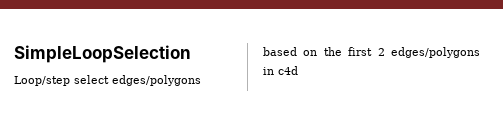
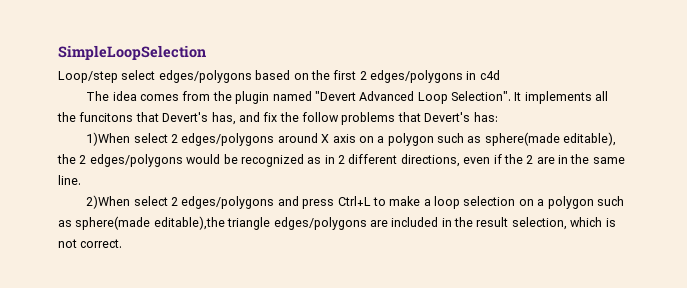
(298, 70) none -> [86,91,609,104] [57,112,498,125] [86,132,617,146] [57,154,625,167] [58,175,81,185] [86,195,624,209] [58,216,616,230] [58,239,123,248] // The idea comes from the plugin named "Devert Advanced Loop Selection". It implements all the funcitons that Devert's has, and fix the follow problems that Devert's has: // 1)When select 2 edges/polygons around X axis on a polygon such as sphere(made editable), the 2 edges/polygons would be recognized as in 2 different directions, even if the 2 are in the same line. // 2)When select 2 edges/polygons and press Ctrl+L to make a loop selection on a polygon such as sphere(made editable),the triangle edges/polygons are included in the result selection, which is not correct.

